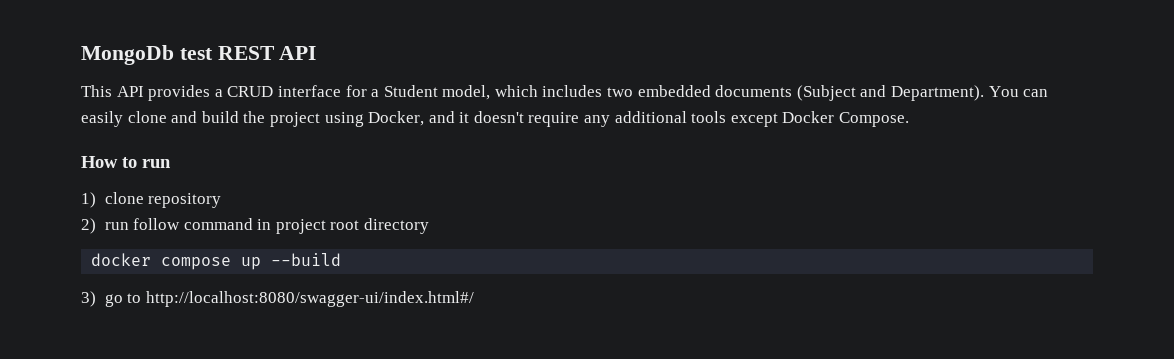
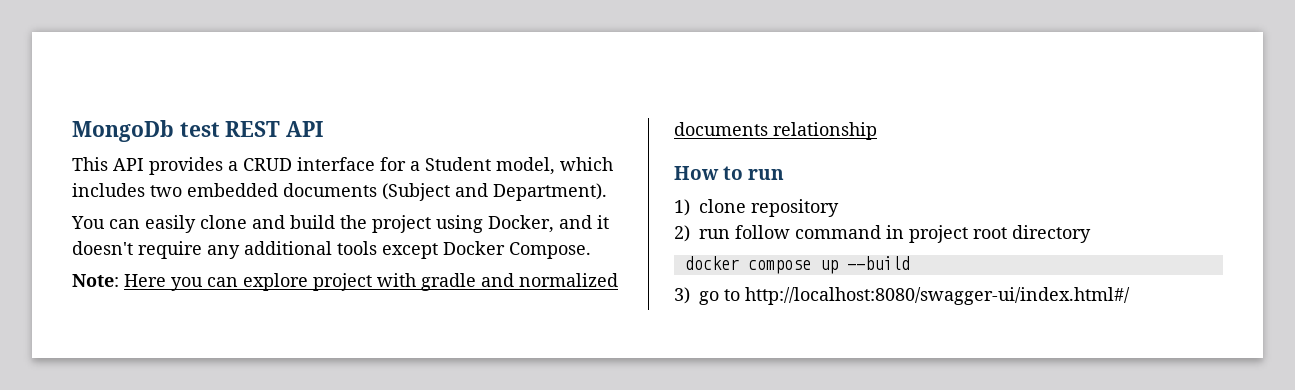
(985, 93) none -> (607, 192) //
(910, 119) none -> [72,273,618,291] [674,122,877,140] // Note: Here you can explore project with gradle and normalized documents relationship

